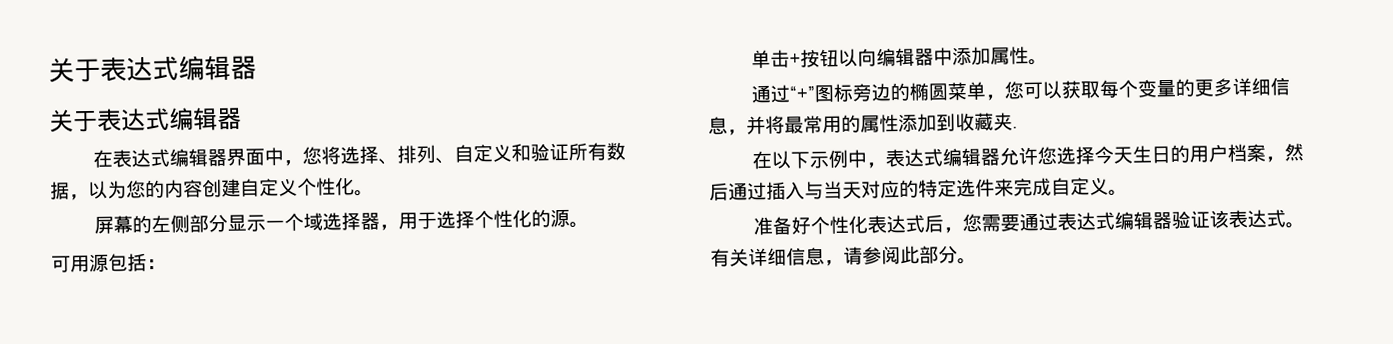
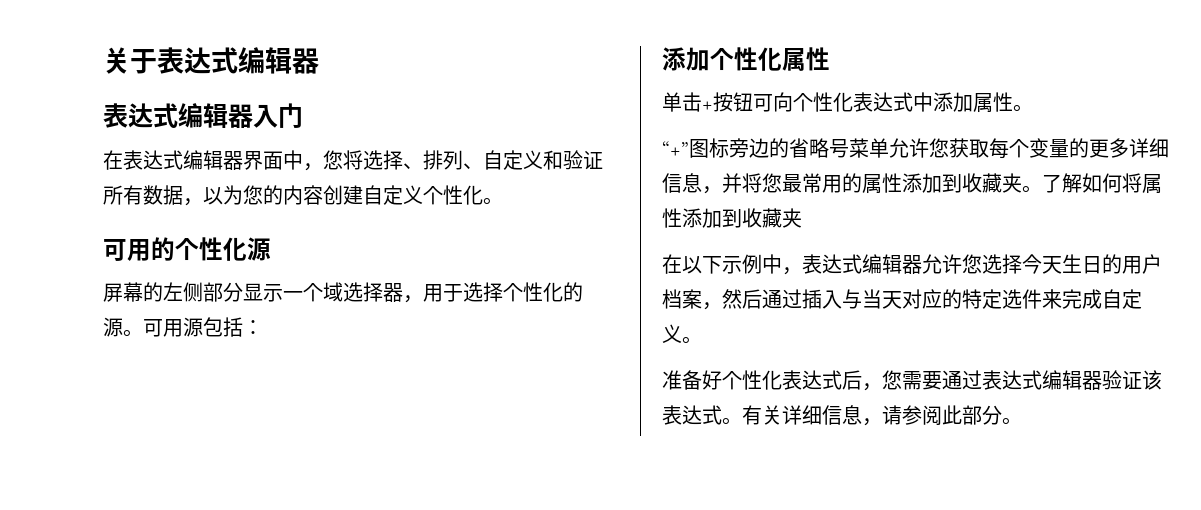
[48,54,257,83] [49,107,242,133] 关于表达式编辑器 // 关于表达式编辑器 -> [103,47,319,74] [103,103,303,128] 关于表达式编辑器 // 表达式编辑器入门
(374, 193) none -> [103,237,271,261] // 可用的个性化源
(590, 224) // -> (143, 333) none
(166, 264) none -> [662,47,830,71] // 添加个性化属性
[838,47,935,68] 以向编辑器 -> [753,92,913,112] 可向个性化表达式
[751,84,791,104] 通过 -> (1033, 108) none
[909,80,1063,101] 椭圆菜单，您可以 -> [789,138,949,158] 省略号菜单允许您
(785, 124) none -> [762,173,782,193] 您
[1012,126,1018,129] . -> [1022,173,1162,194] [662,208,802,228] 。了解如何将属性添加到收藏夹

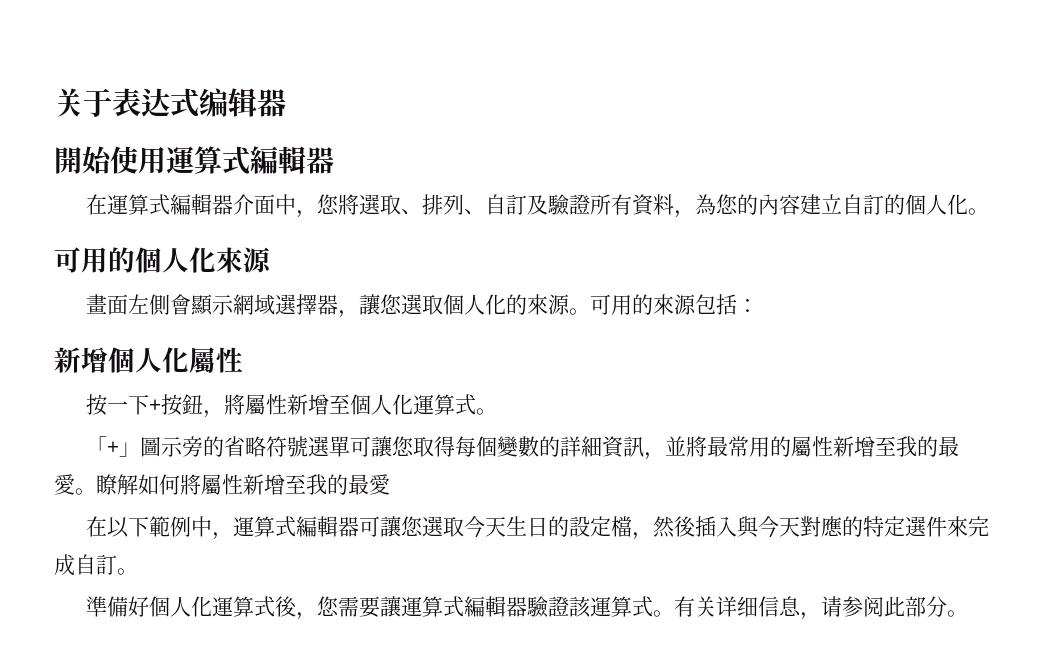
[103,103,303,128] [103,150,263,170] 表达式编辑器入门 // 在表达式编辑器界 -> [54,146,334,175] [85,194,254,215] 開始使用運算式編輯器 // 在運算式編輯器介
[343,150,403,170] 将选择 -> [337,194,401,215] 將選取
[503,150,603,170] [103,185,463,206] 定义和验证所有数据，以为您的内容创建自定义个性 -> [505,194,947,218] 訂及驗證所有資料，為您的內容建立自訂的個人
[175,237,247,261] 个性化 -> [135,247,243,273] 個人化來
[103,282,583,303] 屏幕的左侧部分显示一个域选择器，用于选择个性化的 -> [85,294,548,318] 畫面左側會顯示網域選擇器，讓您選取個人化的來
(183, 328) none -> [631,294,674,315] 的來
[662,47,830,71] [662,92,1033,113] [662,138,1169,159] [662,173,1162,194] [662,208,802,228] [662,254,1162,275] [662,289,1142,310] [662,324,702,344] [662,370,1162,391] [662,405,702,425] 添加个性化属性 // 单击+按钮可向个性化表达式中添加属性。 // “+”图标旁边的省略号菜单允许您获取每个变量的更多详细信息，并将您最常用的属性添加到收藏夹。了解如何将属性添加到收藏夹 // 在以下示例中，表达式编辑器允许您选择今天生日的用户档案，然后通过插入与当天对应的特定选件来完成自定义。 // 准备好个性化表达式后，您需要通过表达式编辑器验证该表达 -> [54,347,243,373] [85,394,497,418] [85,436,959,460] [54,474,390,495] [85,516,989,540] [54,554,138,576] [85,596,632,620] 新增個人化屬性 // 按一下+按鈕，將屬性新增至個人化運算式。 // 「+」圖示旁的省略符號選單可讓您取得每個變數的詳細資訊，並將最常用的屬性新增至我的最愛。瞭解如何將屬性新增至我的最愛 // 在以下範例中，運算式編輯器可讓您選取今天生日的設定檔，然後插入與今天對應的特定選件來完成自訂。 // 準備好個人化運算式後，您需要讓運算式編輯器驗證該運算

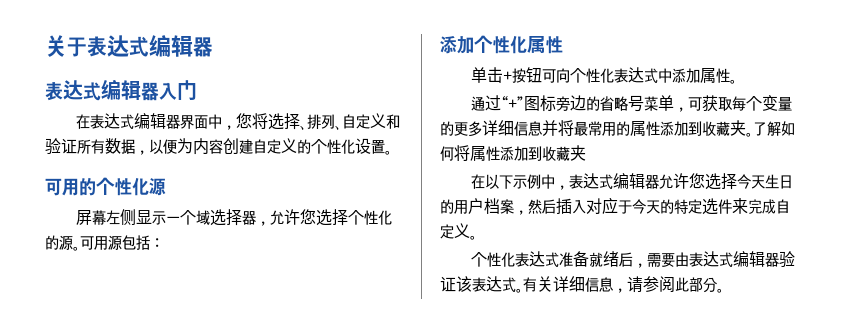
[54,146,334,175] [85,194,254,215] 開始使用運算式編輯器 // 在運算式編輯器介 -> [45,79,197,101] [75,113,194,130] 表达式编辑器入门 // 在表达式编辑器界
[337,194,401,215] 將選取 -> [251,113,300,130] 将选择
[505,194,968,218] 訂及驗證所有資料，為您的內容建立自訂的個人化 -> [355,113,400,129] [45,138,385,155] 定义和验证所有数据，以便为内容创建自定义的个性化设置
[135,247,243,273] 個人化來 -> [96,177,149,196] 个性化
[85,294,548,318] 畫面左側會顯示網域選擇器，讓您選取個人化的來 -> [75,209,392,226] [45,235,59,250] 屏幕左侧显示一个域选择器，允许您选择个性化的
[631,294,674,315] 的來 -> (108, 243) none
[54,347,243,373] [85,394,497,418] [85,436,959,460] [54,474,390,495] [85,516,989,540] [54,554,138,576] [85,596,632,620] 新增個人化屬性 // 按一下+按鈕，將屬性新增至個人化運算式。 // 「+」圖示旁的省略符號選單可讓您取得每個變數的詳細資訊，並將最常用的屬性新增至我的最愛。瞭解如何將屬性新增至我的最愛 // 在以下範例中，運算式編輯器可讓您選取今天生日的設定檔，然後插入與今天對應的特定選件來完成自訂。 // 準備好個人化運算式後，您需要讓運算式編輯器驗證該運算 -> [440,35,563,54] [470,67,737,84] [470,95,792,112] [440,120,795,137] [440,145,586,161] [470,173,793,190] [440,197,790,215] [440,223,477,240] [470,251,795,268] [440,276,502,292] 添加个性化属性 // 单击+按钮可向个性化表达式中添加属性。 // 通过“+”图标旁边的省略号菜单，可获取每个变量的更多详细信息并将最常用的属性添加到收藏夹。了解如何将属性添加到收藏夹 // 在以下示例中，表达式编辑器允许您选择今天生日的用户档案，然后插入对应于今天的特定选件来完成自定义。 // 个性化表达式准备就绪后，需要由表达式编辑器验证该表达

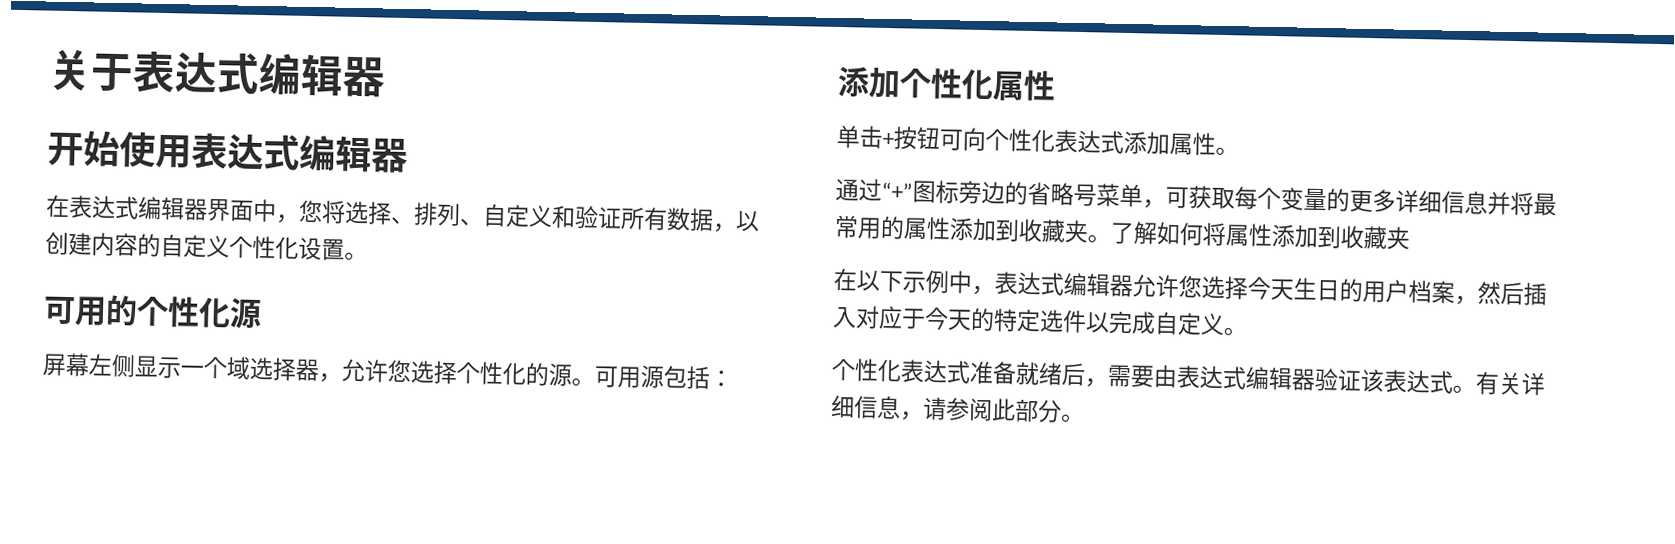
[45,79,197,101] 表达式编辑器入门 -> [47,130,408,174] 开始使用表达式编辑器
[163,138,311,155] 便为内容创建自定义的 -> [45,231,230,258] 创建内容的自定义
[657,68,672,83] 中 -> (1124, 142) none
[732,198,748,214] 来 -> [1085,312,1110,334] 以

